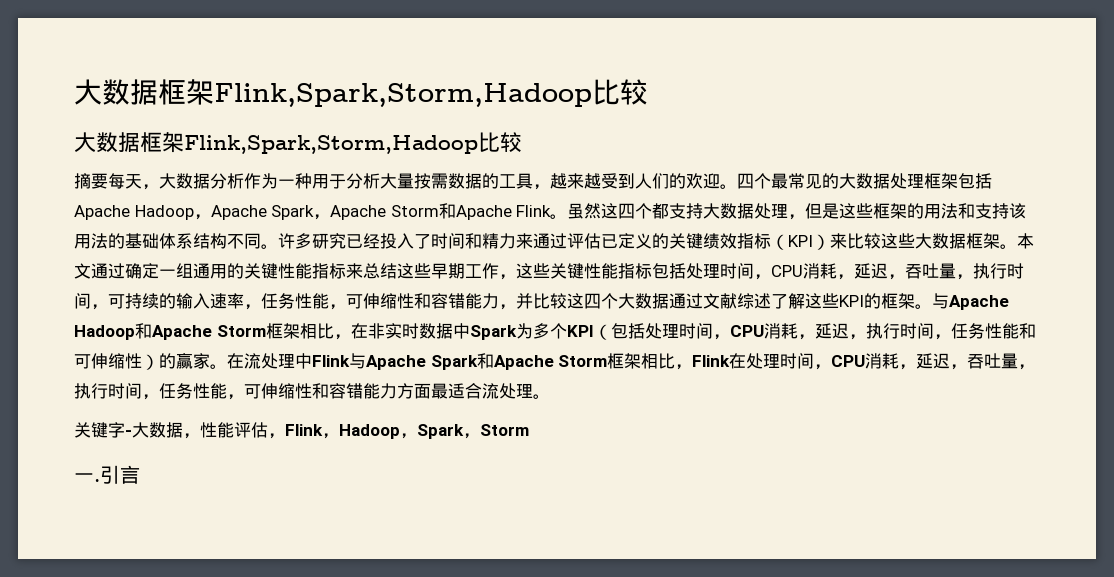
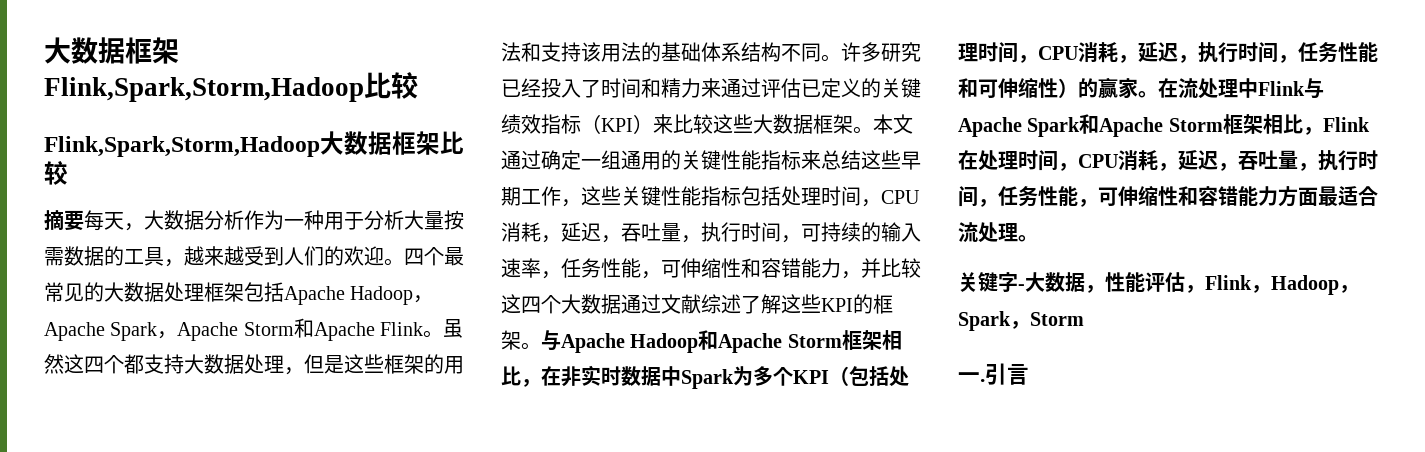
[74,79,648,107] [74,132,478,154] 大数据框架Flink,Spark,Storm,Hadoop比较 // 大数据框架Flink,Spark,Storm,Hadoop -> [44,37,179,64] [44,72,418,102] [44,131,440,157] 大数据框架Flink,Spark,Storm,Hadoop比较 // Flink,Spark,Storm,Hadoop大数据框架

